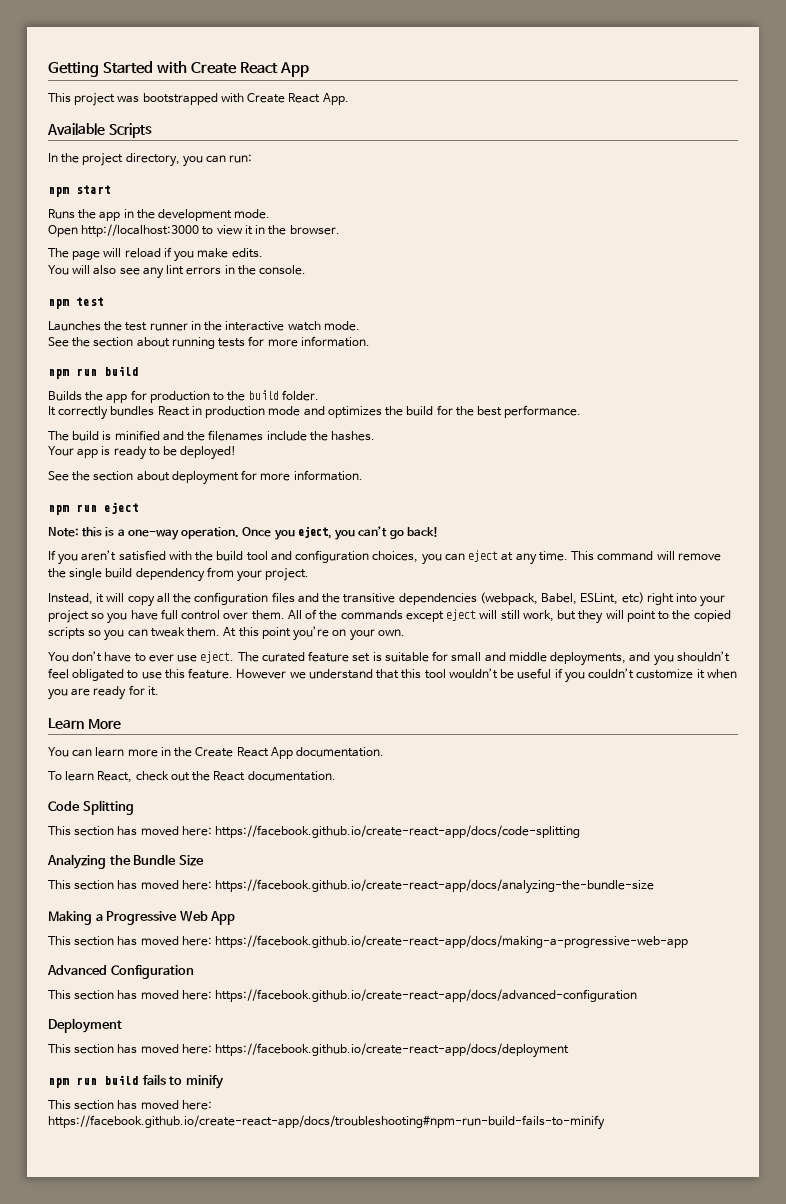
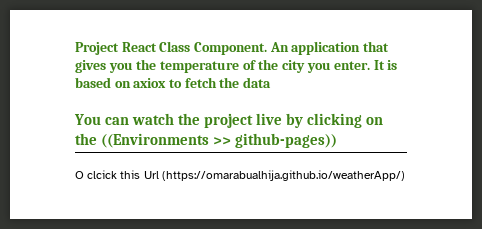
[48,61,310,77] [48,93,349,106] [47,123,152,138] [48,153,253,167] [48,185,111,197] [48,209,271,221] [48,224,340,237] [48,247,263,262] [48,265,307,279] [48,297,104,309] [48,321,360,331] [48,336,370,349] [48,366,139,379] [48,390,319,403] [48,405,582,420] [48,430,376,441] [48,446,237,460] [48,470,363,485] [48,502,139,515] [48,526,438,540] [48,550,721,565] [48,567,310,582] [48,592,726,607] [48,609,731,624] [48,626,405,641] [48,651,730,666] [48,668,737,683] [48,685,159,700] [48,718,121,729] [48,747,385,759] [48,771,336,783] [48,800,134,815] [48,825,581,838] [47,854,204,869] [48,879,655,894] [48,911,236,925] [48,935,689,948] [47,965,194,979] [48,989,638,1002] [48,1018,122,1033] [48,1043,570,1058] [48,1074,224,1089] [48,1100,212,1110] [48,1115,605,1130] Getting Started with Create React App // This project was bootstrapped with Create React App. // Available Scripts // In the project directory, you can run: // npm start // Runs the app in the development mode. // Open http://localhost:3000 to view it in the browser. // The page will reload if you make edits. // You will also see any lint errors in the console. // npm test // Launches the test runner in the interactive watch mode. // See the section about running tests for more information. // npm run build // Builds the app for production to the build folder. // It correctly bundles React in production mode and optimizes the build for the best performance. // The build is minified and the filenames include the hashes. // Your app is ready to be deployed! // See the section about deployment for more information. // npm run eject // Note: this is a one-way operation. Once you eject, you can’t go back! // If you aren’t satisfied with the build tool and configuration choices, you can eject at any time. This command will remove the single build dependency from your project. // Instead, it will copy all the configuration files and the transitive dependencies (webpack, Babel, ESLint, etc) right into your project so you have full control over them. All of the commands except eject will still work, but they will point to the copied scripts so you can tweak them. At this point you’re on your own. // You don’t have to ever use eject. The curated feature set is suitable for small and middle deployments, and you shouldn’t feel obligated to use this feature. However we understand that this tool wouldn’t be useful if you couldn’t customize it when you are ready for it. // Learn More // You can learn more in the Create React App documentation. // To learn React, check out the React documentation. // Code Splitting // This section has moved here: https://facebook.github.io/create-react-app/docs/code-splitting // Analyzing the Bundle Size // This section has moved here: https://facebook.github.io/create-react-app/docs/analyzing-the-bundle-size // Making a Progressive Web App // This section has moved here: https://facebook.github.io/create-react-app/docs/making-a-progressive-web-app // Advanced Configuration // This section has moved here: https://facebook.github.io/create-react-app/docs/advanced-configuration // Deployment // This section has moved here: https://facebook.github.io/create-react-app/docs/deployment // npm run build fails to minify // This section has moved here: https://facebook.github.io/create-react-app/docs/troubleshooting#npm-run-build-fails-to-minify -> [75,41,389,55] [75,59,398,73] [75,77,271,88] [74,113,384,128] [75,133,338,148] [75,170,405,181] Project React Class Component. An application that gives you the temperature of the city you enter. It is based on axiox to fetch the data // You can watch the project live by clicking on the ((Environments >> github-pages)) // O clcick this Url (https://omarabualhija.github.io/weatherApp/)

